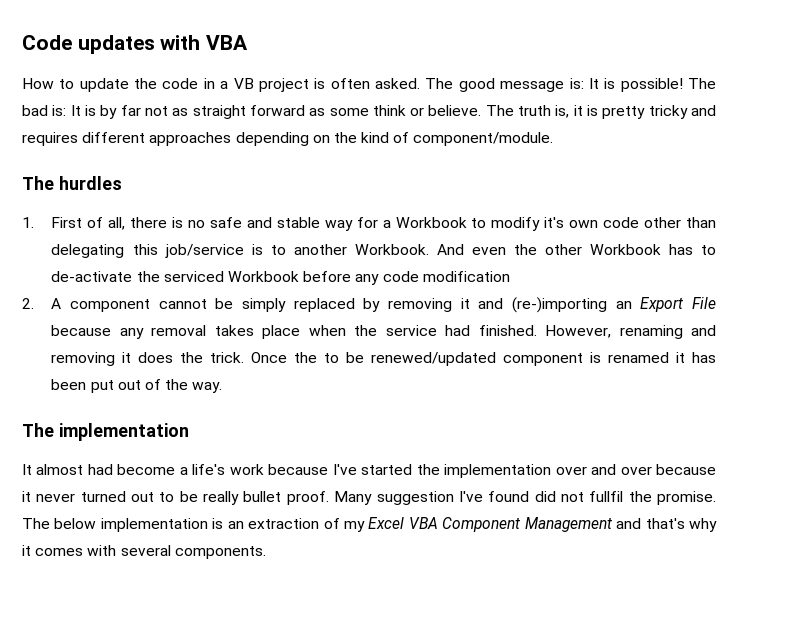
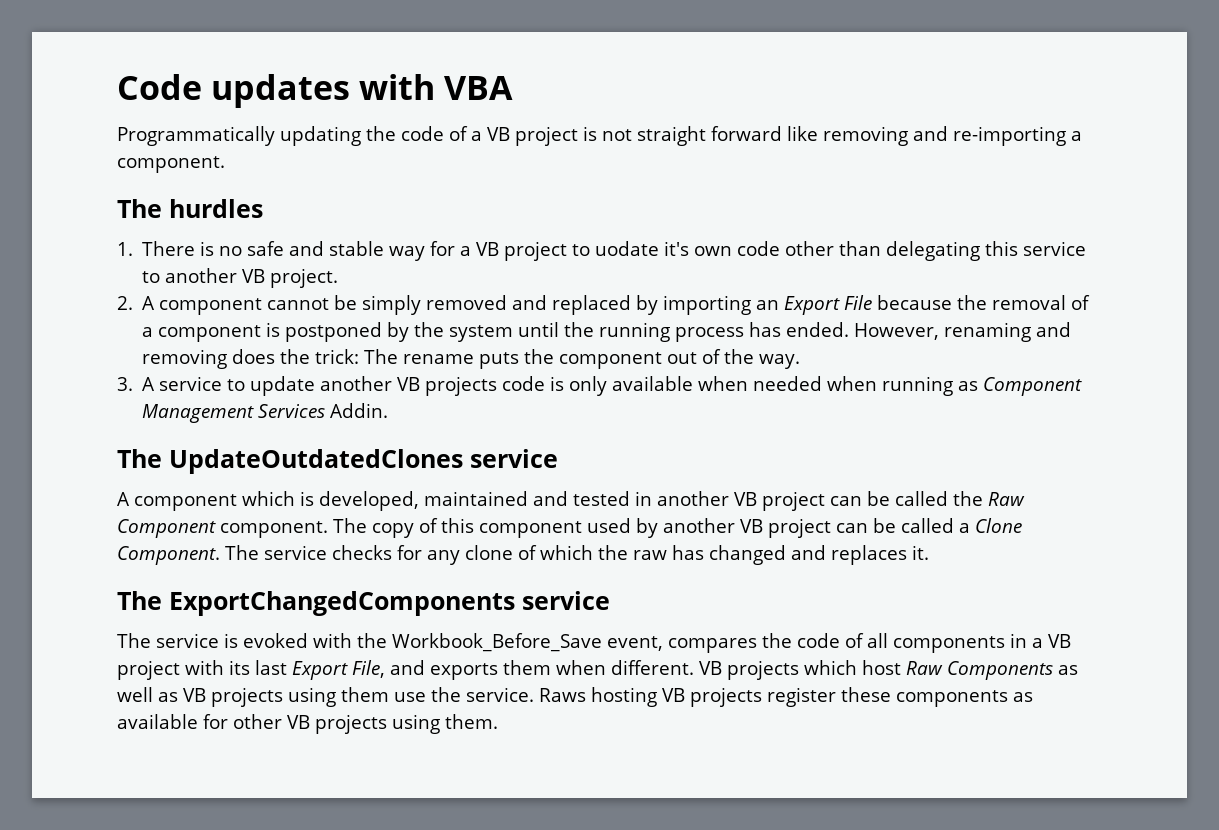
[22,78,215,92] How to update the code in -> [117,126,468,146] Programmatically updating the code of
[330,78,716,92] [22,105,717,119] [22,132,554,146] often asked. The good message is: It is possible! The bad is: It is by far not as straight forward as some think or believe. The truth is, it is pretty tricky and requires different approaches depending on the kind of component/module. -> [602,126,1082,146] [117,156,225,173] not straight forward like removing and re-importing a component.
[51,217,168,230] First of all, there -> [142,241,196,256] There
[395,217,541,231] Workbook to modify -> [476,241,660,261] VB project to uodate
[164,244,716,258] [51,271,510,285] job/service is to another Workbook. And even the other Workbook has to de-activate the serviced Workbook before any code modification -> [1023,241,1087,256] [142,268,339,288] service to another VB project.
[293,297,716,313] [51,325,537,339] replaced by removing it and (re-)importing an Export File because any removal takes place when the service had finished. -> [426,295,1091,315] [142,322,850,342] removed and replaced by importing an Export File because the removal of a component is postponed by the system until the running process has ended.
[122,352,132,363] it -> (228, 359) none
[210,352,716,366] [51,379,223,393] [22,423,189,441] [22,464,717,478] [22,491,717,505] [22,517,718,532] [22,545,266,559] trick. Once the to be renewed/updated component is renamed it has been put out of the way. // The implementation // It almost had become a life's work because I've started the implementation over and over because it never turned out to be really bullet proof. Many suggestion I've found did not fullfil the promise. The below implementation is an extraction of my Excel VBA Component Management and that's why it comes with several components. -> [315,349,801,369] [117,376,1083,396] [142,403,389,423] [117,449,558,474] [117,491,1025,511] [117,518,1022,538] [117,545,929,565] [117,591,610,616] [117,633,1071,653] [117,660,1078,680] [117,687,1033,707] [117,714,498,734] trick: The rename puts the component out of the way. // 3. A service to update another VB projects code is only available when needed when running as Component Management Services Addin. // The UpdateOutdatedClones service // A component which is developed, maintained and tested in another VB project can be called the Raw Component component. The copy of this component used by another VB project can be called a Clone Component. The service checks for any clone of which the raw has changed and replaces it. // The ExportChangedComponents service // The service is evoked with the Workbook_Before_Save event, compares the code of all components in a VB project with its last Export File, and exports them when different. VB projects which host Raw Components as well as VB projects using them use the service. Raws hosting VB projects register these components as available for other VB projects using them.

